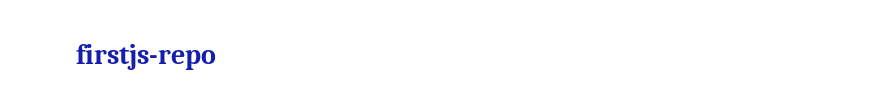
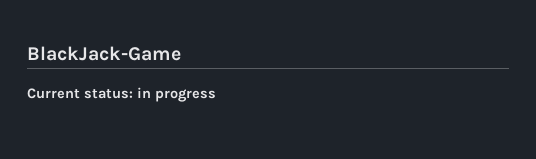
[76,44,216,70] firstjs-repo -> [27,46,181,61] [27,87,216,102] BlackJack-Game // Current status: in progress

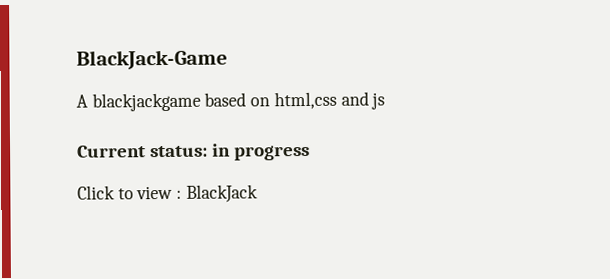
(181, 53) none -> [76,91,386,112] // A blackjackgame based on html,css and js
(216, 95) none -> [77,184,258,203] // Click to view : BlackJack

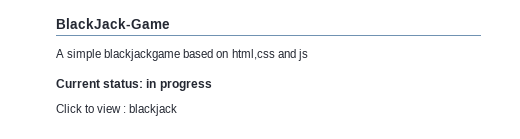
(88, 101) none -> [67,49,102,61] simple
[185,184,258,203] BlackJack -> [129,104,178,116] blackjack

